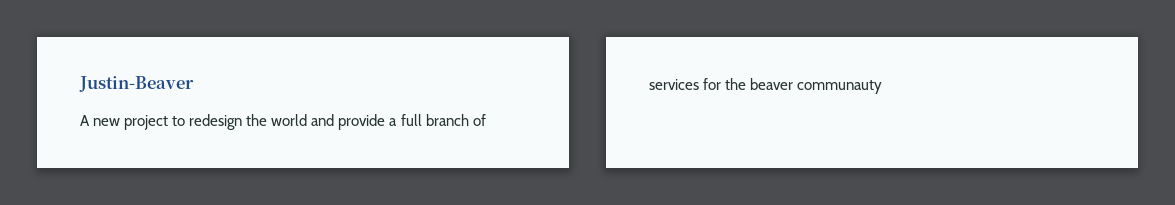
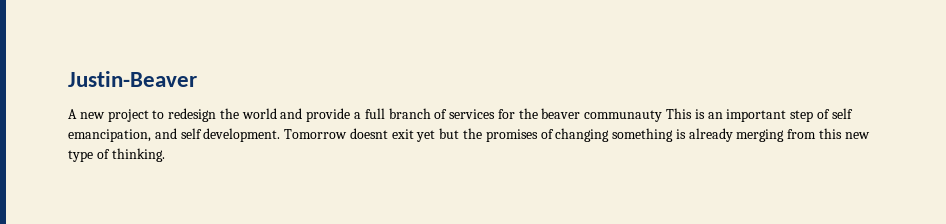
(883, 87) none -> [666,108,853,122] [68,128,870,142] [68,148,165,162] This is an important step of self emancipation, and self development. Tomorrow doesnt exit yet but the promises of changing something is already merging from this new type of thinking.

